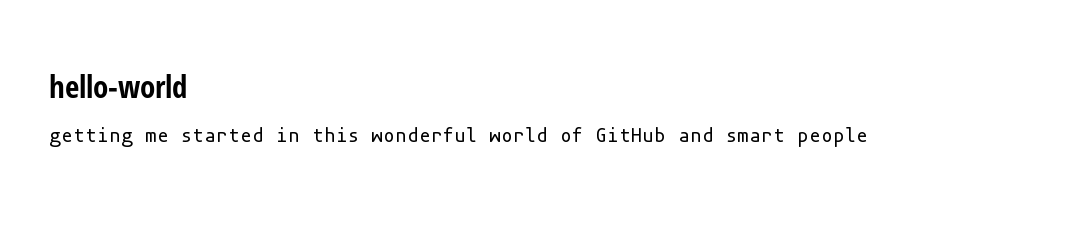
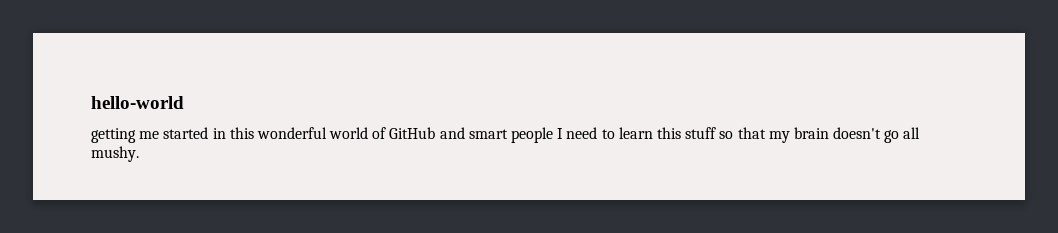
(868, 137) none -> [557,127,921,143] [91,146,139,162] I need to learn this stuff so that my brain doesn't go all mushy.

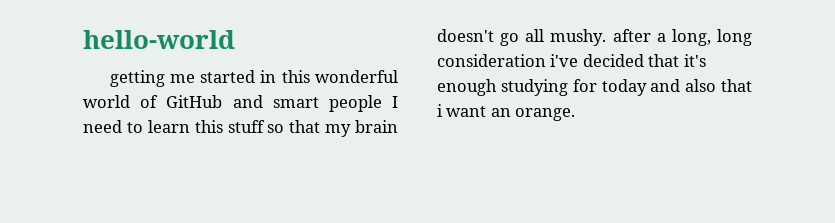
(139, 154) none -> [612,29,752,46] [437,54,706,67] [437,79,752,96] [437,104,576,121] after a long, long consideration i've decided that it's enough studying for today and also that i want an orange.

